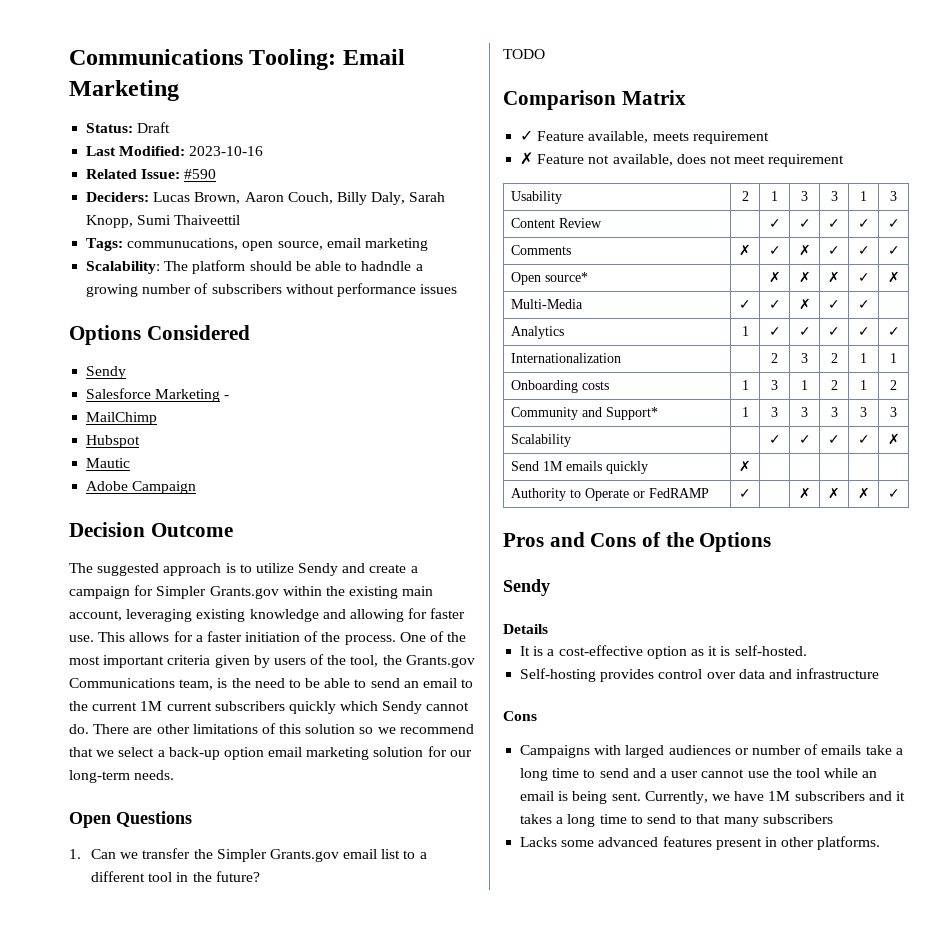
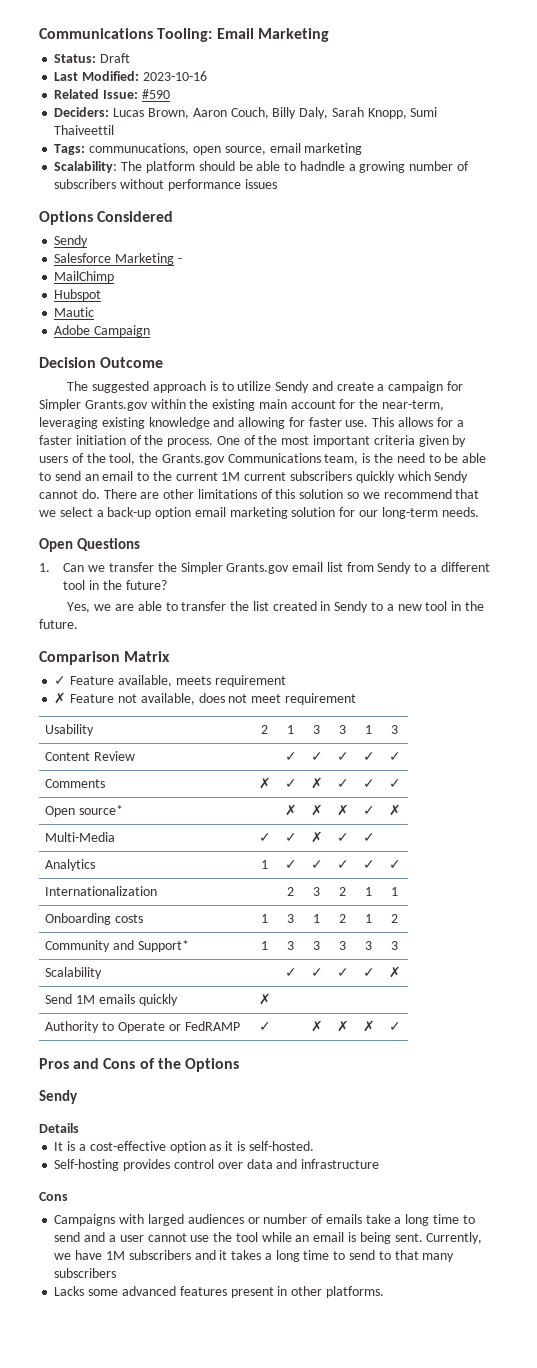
[69,610,122,621] account, -> [290,399,445,411] account for the near-term,
(401, 854) none -> [346,562,412,574] from Sendy
[503,49,545,59] TODO -> [67,601,484,613] [39,619,78,629] Yes, we are able to transfer the list created in Sendy to a new tool in the future.

